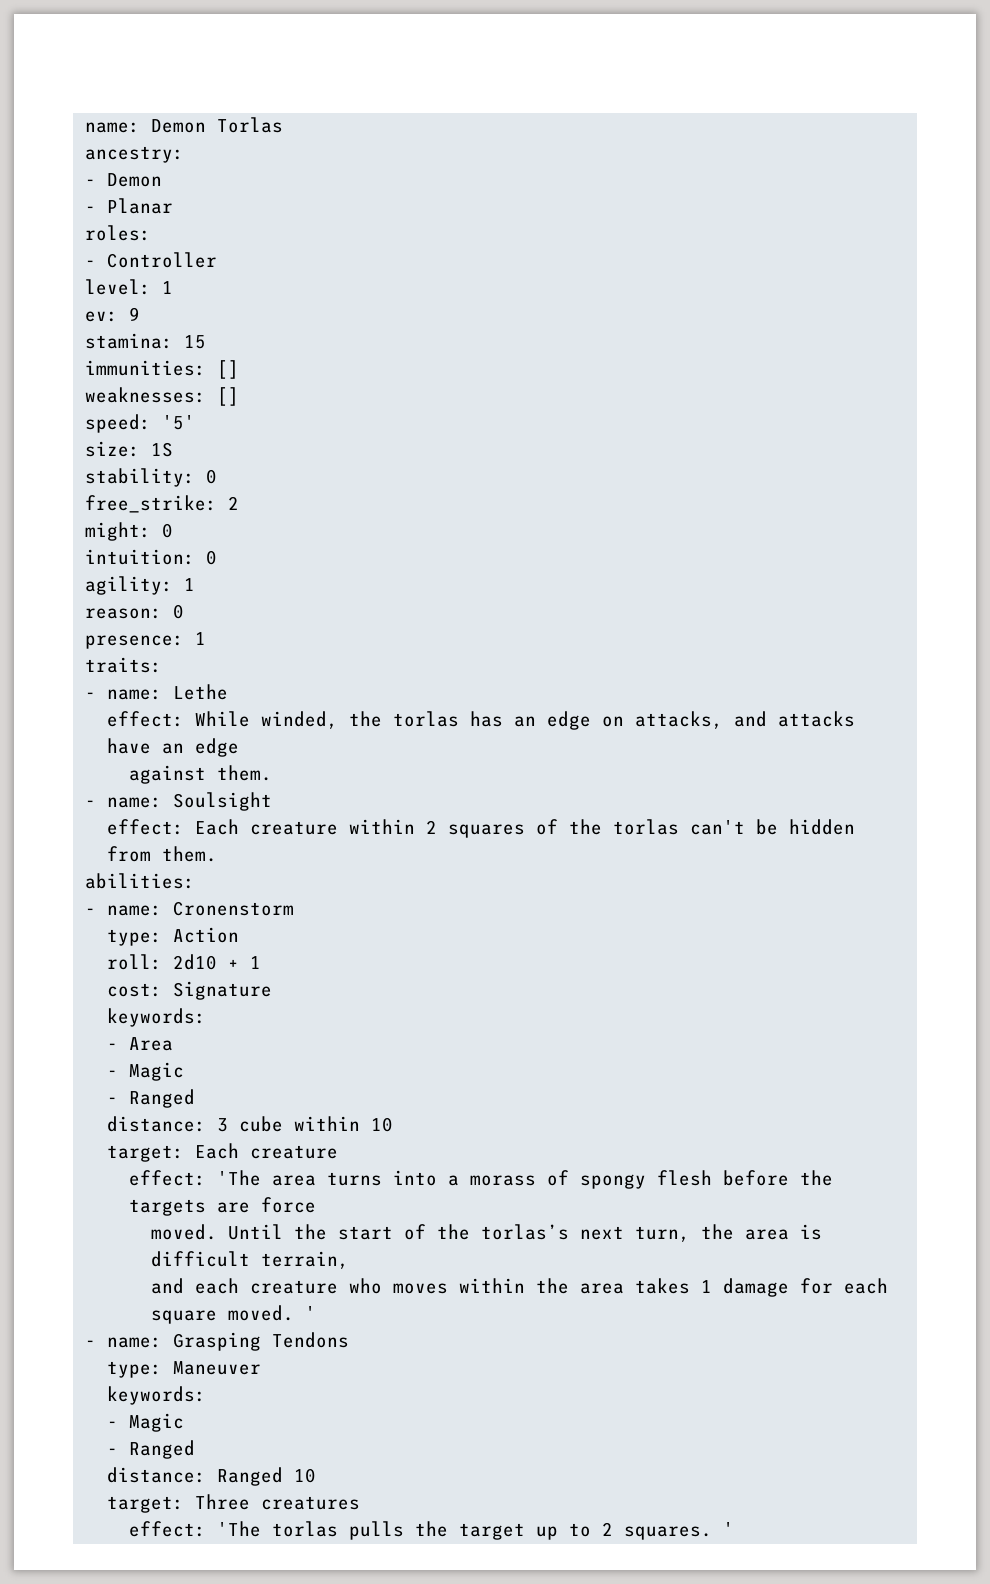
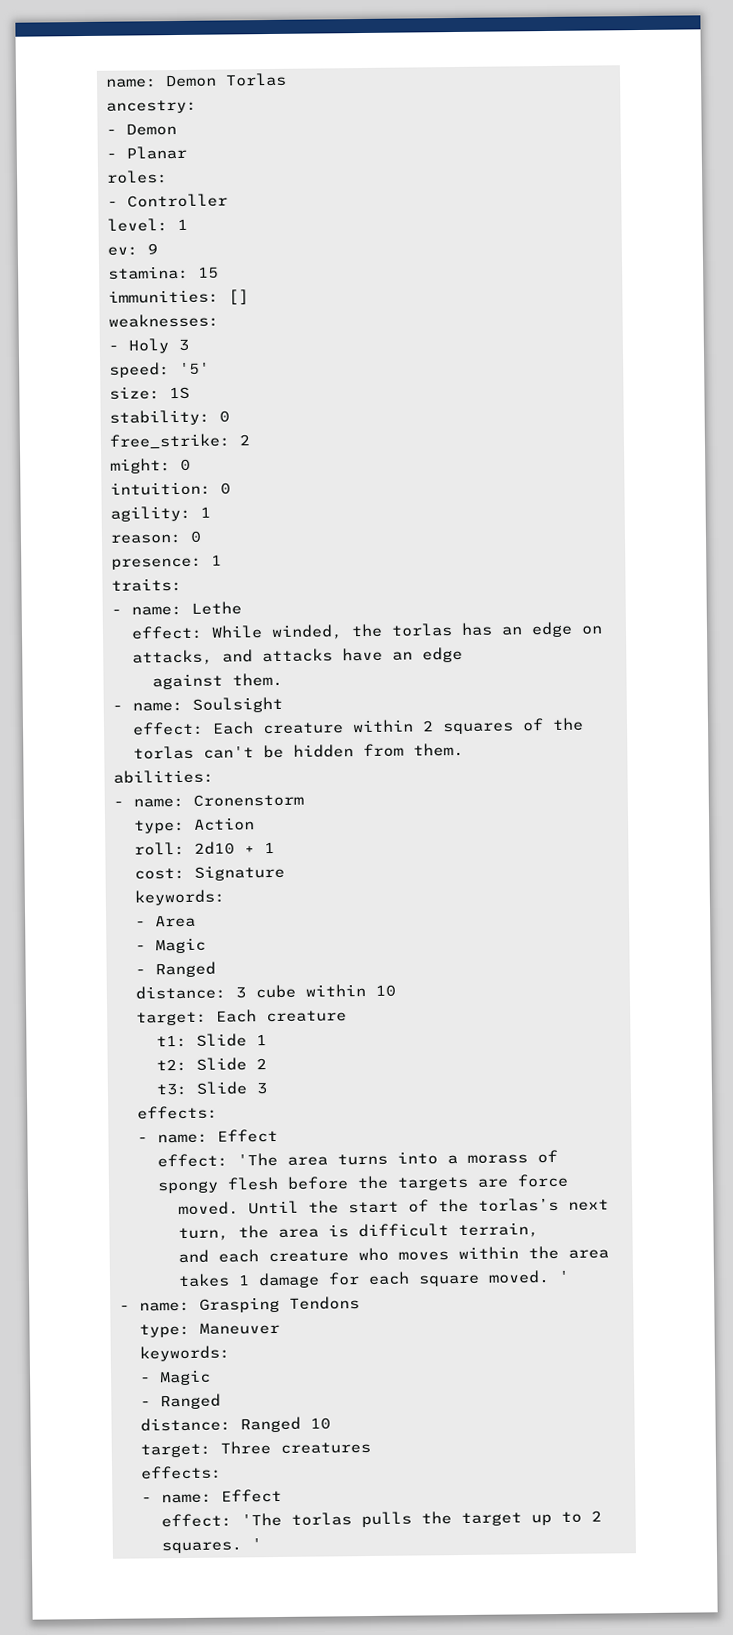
[217,387,239,406] [] -> [108,338,190,354] // - Holy 3
(338, 1152) none -> [156,1033,268,1048] [156,1057,268,1072] [156,1081,268,1096] [137,1105,219,1120] [137,1128,279,1144] // t1: Slide 1 // t2: Slide 2 // t3: Slide 3 // effects: // - name: Effect
(360, 1503) none -> [141,1465,223,1480] [141,1488,283,1504] // effects: // - name: Effect

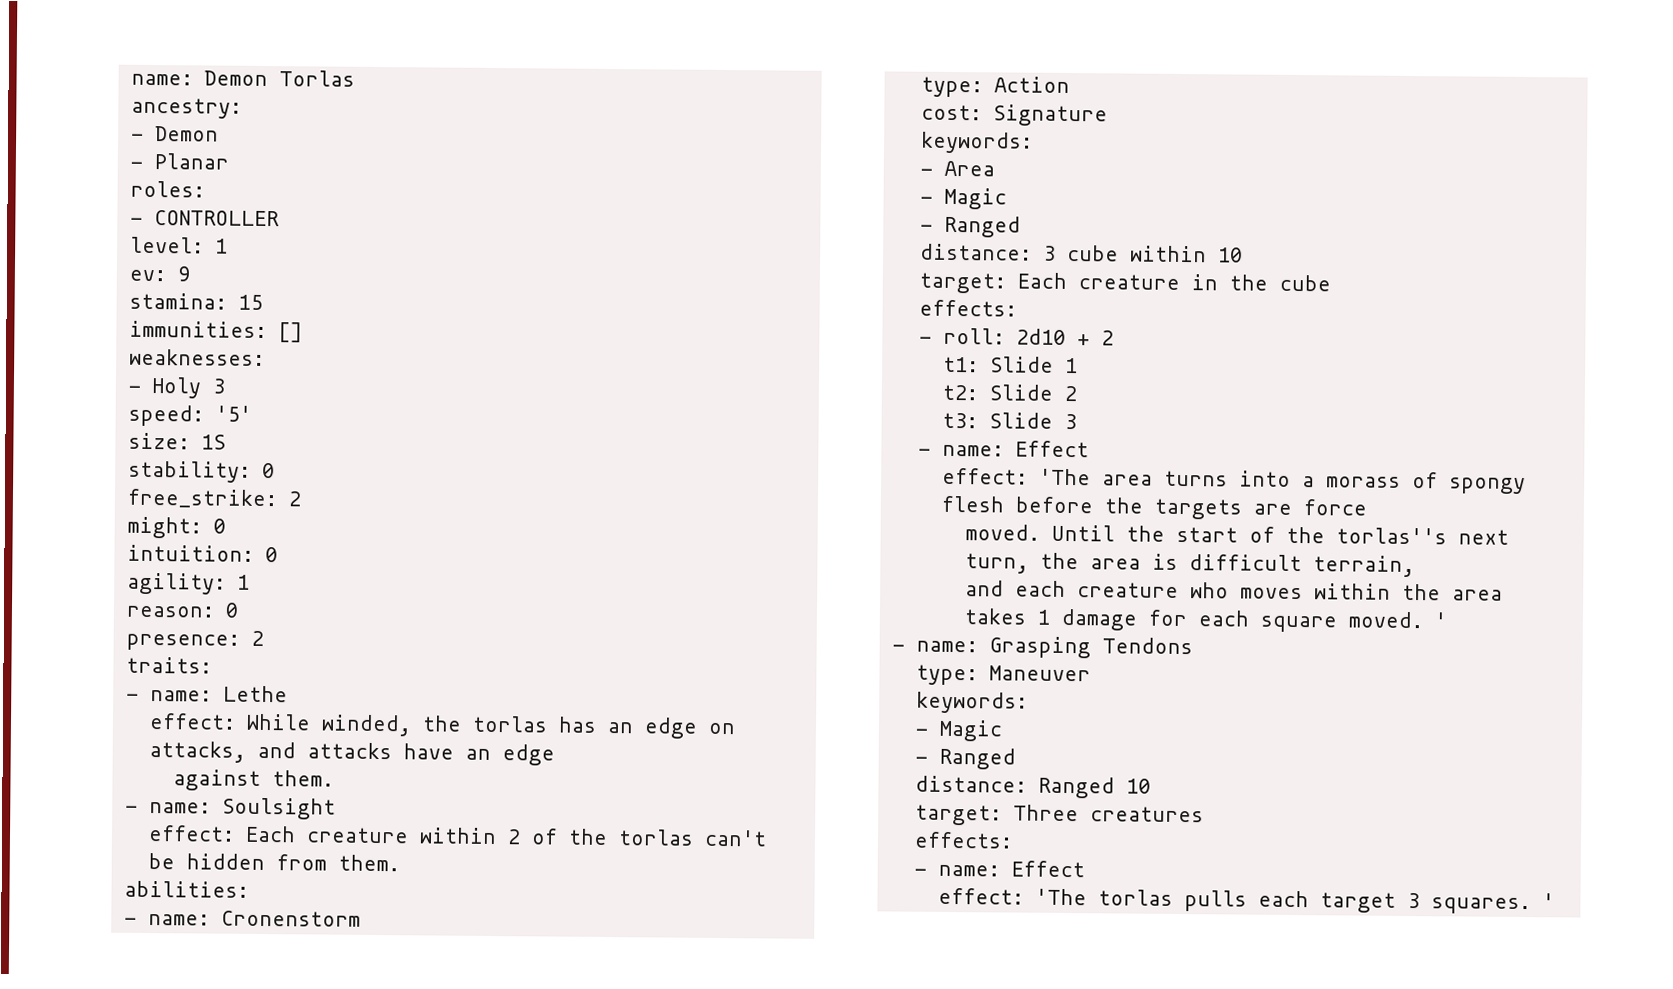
[127,193,229,208] Controller -> [153,210,279,227] CONTROLLER
[211,554,223,566] 1 -> [250,630,264,647] 2
[442,722,515,735] squares -> (521, 837) none
[134,841,276,856] // roll: 2d10 + 1 -> (1070, 85) none
(348, 1016) none -> [1190,274,1331,292] [918,299,1017,317] [918,327,1114,346] in the cube // effects: // - roll: 2d10 + 2
[137,1105,219,1120] // effects: -> (1077, 421) none
[478,1197,560,1212] torlas’s -> [1335,527,1447,545] torlas''s
[421,1510,603,1527] the target up to 2 -> [1257,890,1420,913] each target 3

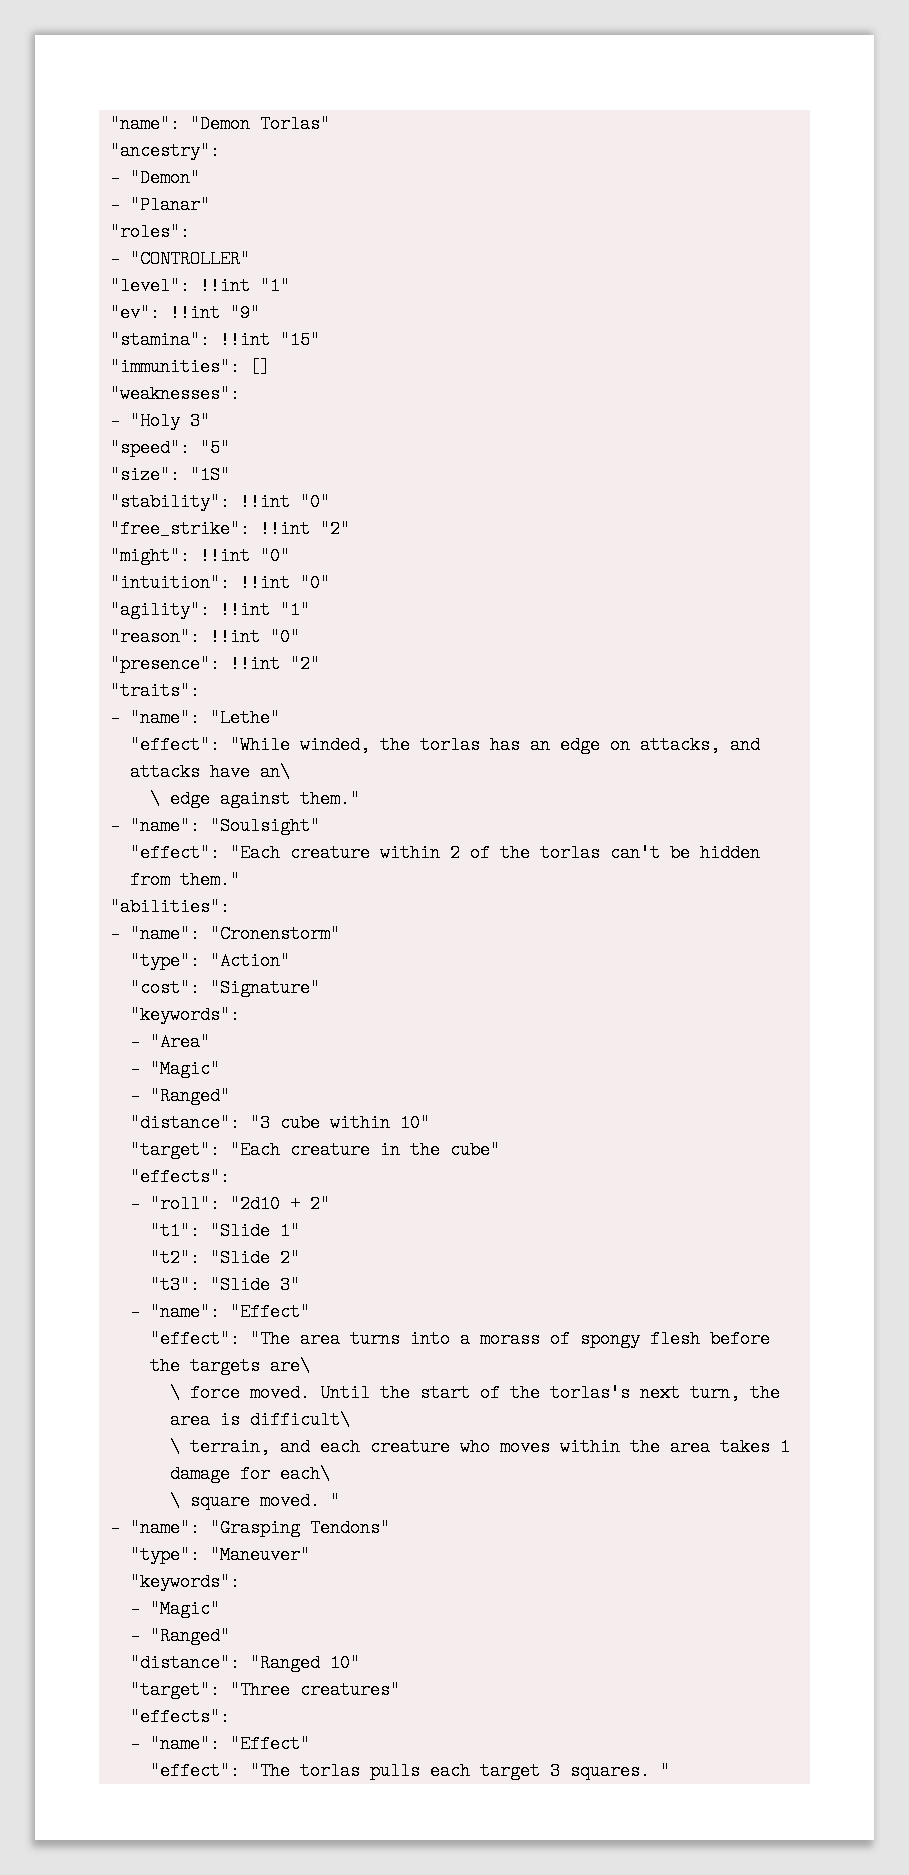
[130,70,355,87] [130,97,242,119] [130,126,219,142] [129,153,229,170] [129,180,205,198] [129,210,279,227] [129,236,228,254] [128,266,190,282] [128,292,263,310] [128,320,267,339] name: Demon Torlas // ancestry: // - Demon // - Planar // roles: // - CONTROLLER // level: 1 // ev: 9 // stamina: 15 // immunities: -> [109,115,330,133] [109,142,220,160] [109,169,200,187] [109,196,210,214] [109,223,190,241] [109,250,250,268] [109,277,290,295] [109,304,260,322] [109,331,320,349] [109,358,240,376] "name": "Demon Torlas" // "ancestry": // - "Demon" // - "Planar" // "roles": // - "CONTROLLER" // "level": !!int "1" // "ev": !!int "9" // "stamina": !!int "15" // "immunities":
[128,348,265,367] [127,377,225,399] [127,404,252,427] [127,432,226,450] [127,460,275,483] [126,488,302,509] [126,516,226,539] [126,544,278,563] [126,572,250,595] [125,602,239,618] [125,630,264,651] [125,656,212,674] [125,685,288,703] [148,713,311,731] weaknesses: // - Holy 3 // speed: '5' // size: 1S // stability: 0 // free_strike: 2 // might: 0 // intuition: 0 // agility: 1 // reason: 0 // presence: 2 // traits: // - name: Lethe // effect: While -> [109,385,240,403] [109,412,210,430] [109,439,230,457] [109,466,230,484] [109,493,330,511] [109,520,350,538] [109,547,290,565] [109,574,330,592] [109,601,310,619] [109,628,300,646] [109,655,320,673] [109,682,200,700] [109,709,280,727] [129,736,290,754] "weaknesses": // - "Holy 3" // "speed": "5" // "size": "1S" // "stability": !!int "0" // "free_strike": !!int "2" // "might": !!int "0" // "intuition": !!int "0" // "agility": !!int "1" // "reason": !!int "0" // "presence": !!int "2" // "traits": // - "name": "Lethe" // "effect": "While
[464,744,555,766] [172,769,334,791] [124,797,336,820] [147,825,296,843] an edge // against them. // - name: Soulsight // effect: Each -> [259,763,290,781] [149,790,360,808] [109,817,320,835] [129,844,280,862] an\ // \ edge against them." // - "name": "Soulsight" // "effect": "Each
[337,854,400,872] [123,880,249,898] [123,910,361,927] [920,76,1070,98] [920,104,1108,127] [919,131,1033,154] [919,160,995,177] [919,187,1007,210] [919,215,1021,238] [919,243,1243,263] [918,272,1067,294] them. // abilities: // - name: Cronenstorm // type: Action // cost: Signature // keywords: // - Area // - Magic // - Ranged // distance: 3 cube within 10 // target: Each -> [179,871,240,889] [109,898,230,916] [109,925,340,943] [129,952,290,970] [129,979,320,997] [129,1006,240,1024] [129,1033,210,1051] [129,1060,220,1078] [129,1087,230,1105] [129,1114,430,1132] [129,1141,280,1159] them." // "abilities": // - "name": "Cronenstorm" // "type": "Action" // "cost": "Signature" // "keywords": // - "Area" // - "Magic" // - "Ranged" // "distance": "3 cube within 10" // "target": "Each
[1278,274,1331,292] [918,299,1017,317] [918,327,1114,346] [942,356,1078,374] [941,384,1077,402] [941,412,1077,430] [917,440,1089,458] [941,467,1091,486] cube // effects: // - roll: 2d10 + 2 // t1: Slide 1 // t2: Slide 2 // t3: Slide 3 // - name: Effect // effect: 'The -> [449,1141,500,1159] [129,1168,230,1186] [129,1195,330,1213] [149,1222,300,1240] [149,1249,300,1267] [149,1276,300,1294] [129,1303,310,1321] [149,1330,290,1348] cube" // "effects": // - "roll": "2d10 + 2" // "t1": "Slide 1" // "t2": "Slide 2" // "t3": "Slide 3" // - "name": "Effect" // "effect": "The
[1252,503,1292,515] are -> [269,1357,310,1375] [169,1384,180,1402] are\ // \
(1367, 507) // -> (240, 1393) none
[1335,527,1447,545] torlas''s -> [549,1384,630,1402] torlas's
[1188,554,1302,572] difficult -> [249,1411,350,1429] [169,1438,180,1456] difficult\ // \
(1415, 566) // -> (270, 1447) none
[1197,610,1250,627] each -> [279,1465,330,1483] [169,1492,180,1510] each\ // \
[1433,612,1447,629] [891,636,1193,659] [915,664,1091,686] [915,691,1028,714] [914,719,1003,742] [914,747,1016,770] [914,775,1151,799] [914,804,1204,826] [913,831,1013,849] [913,860,1085,878] [937,887,1087,906] ' // - name: Grasping Tendons // type: Maneuver // keywords: // - Magic // - Ranged // distance: Ranged 10 // target: Three creatures // effects: // - name: Effect // effect: 'The -> [329,1492,340,1510] [109,1519,390,1537] [129,1546,310,1564] [129,1573,240,1591] [129,1600,220,1618] [129,1627,230,1645] [129,1654,360,1672] [129,1681,400,1699] [129,1708,230,1726] [129,1735,310,1753] [149,1762,290,1780] " // - "name": "Grasping Tendons" // "type": "Maneuver" // "keywords": // - "Magic" // - "Ranged" // "distance": "Ranged 10" // "target": "Three creatures" // "effects": // - "name": "Effect" // "effect": "The
[1541,893,1555,910] ' -> [659,1762,670,1780] "

